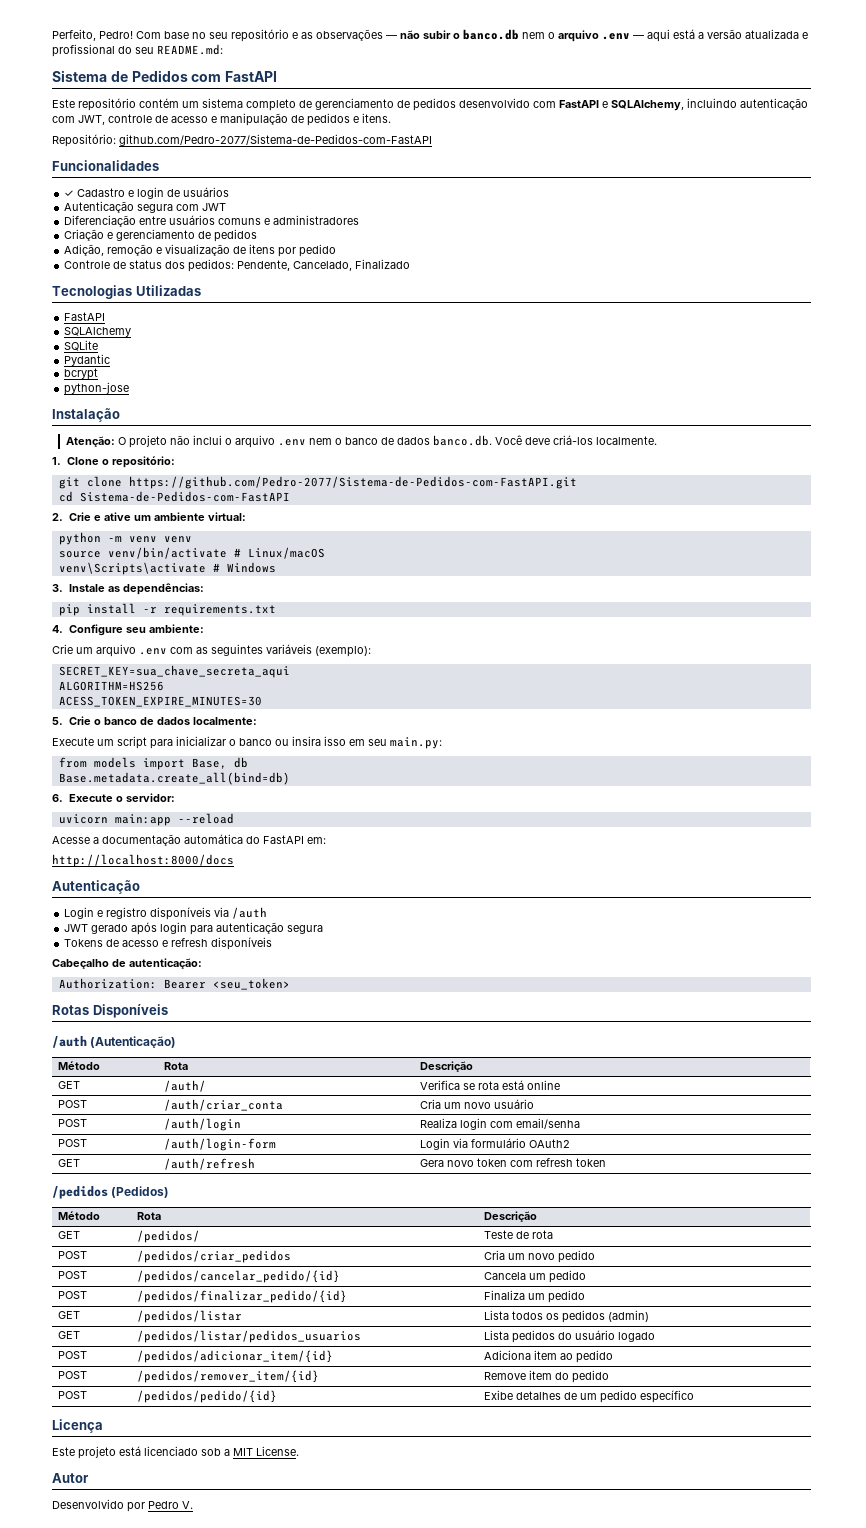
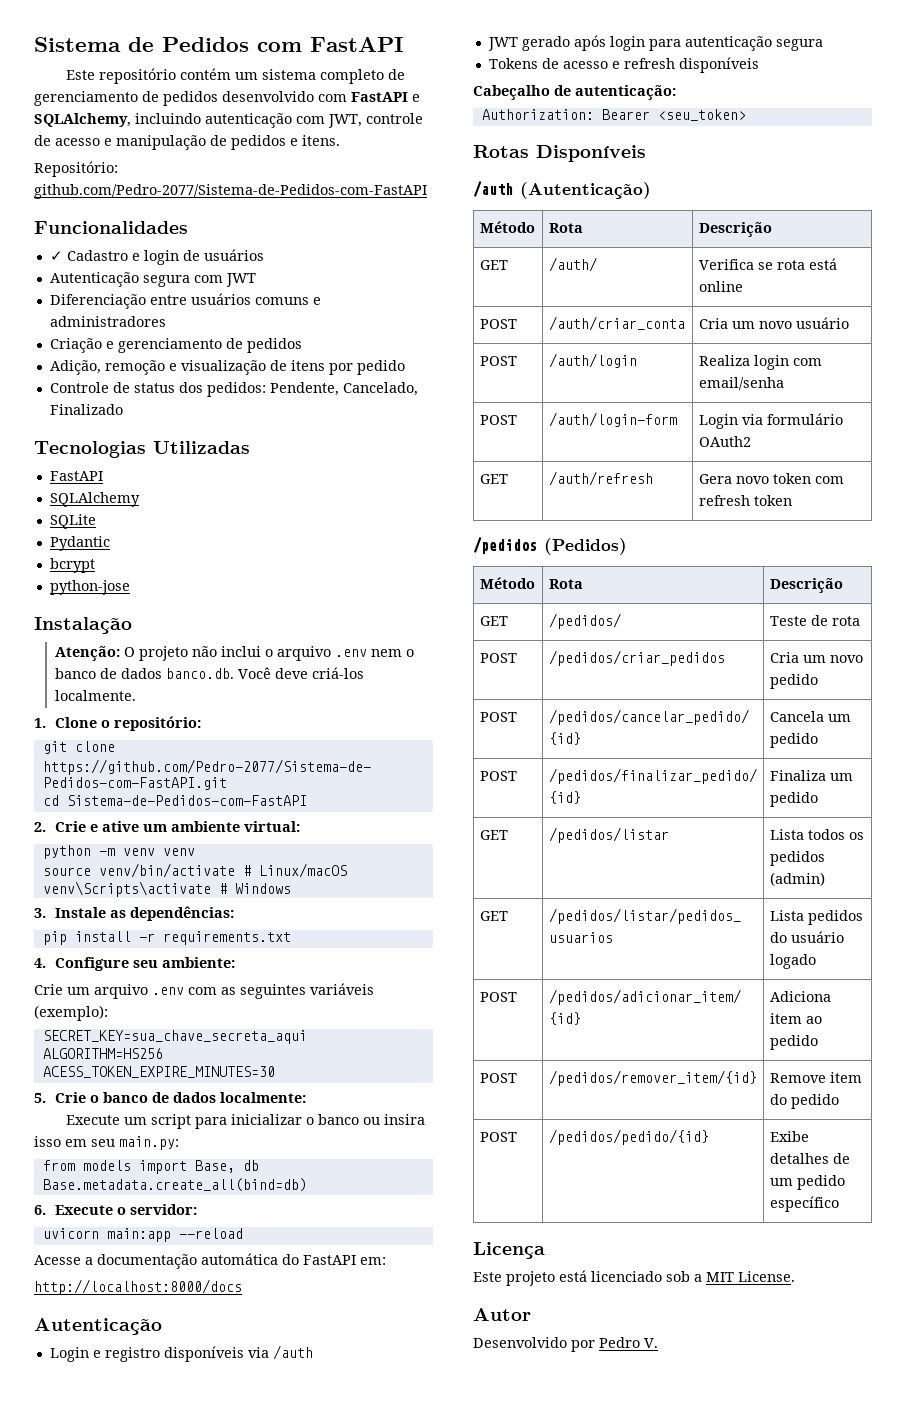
[52,29,808,42] [52,44,223,57] Perfeito, Pedro! Com base no seu repositório e as observações — não subir o banco.db nem o arquivo .env — aqui está a versão atualizada e profissional do seu README.md: // -> (34, 44) none

